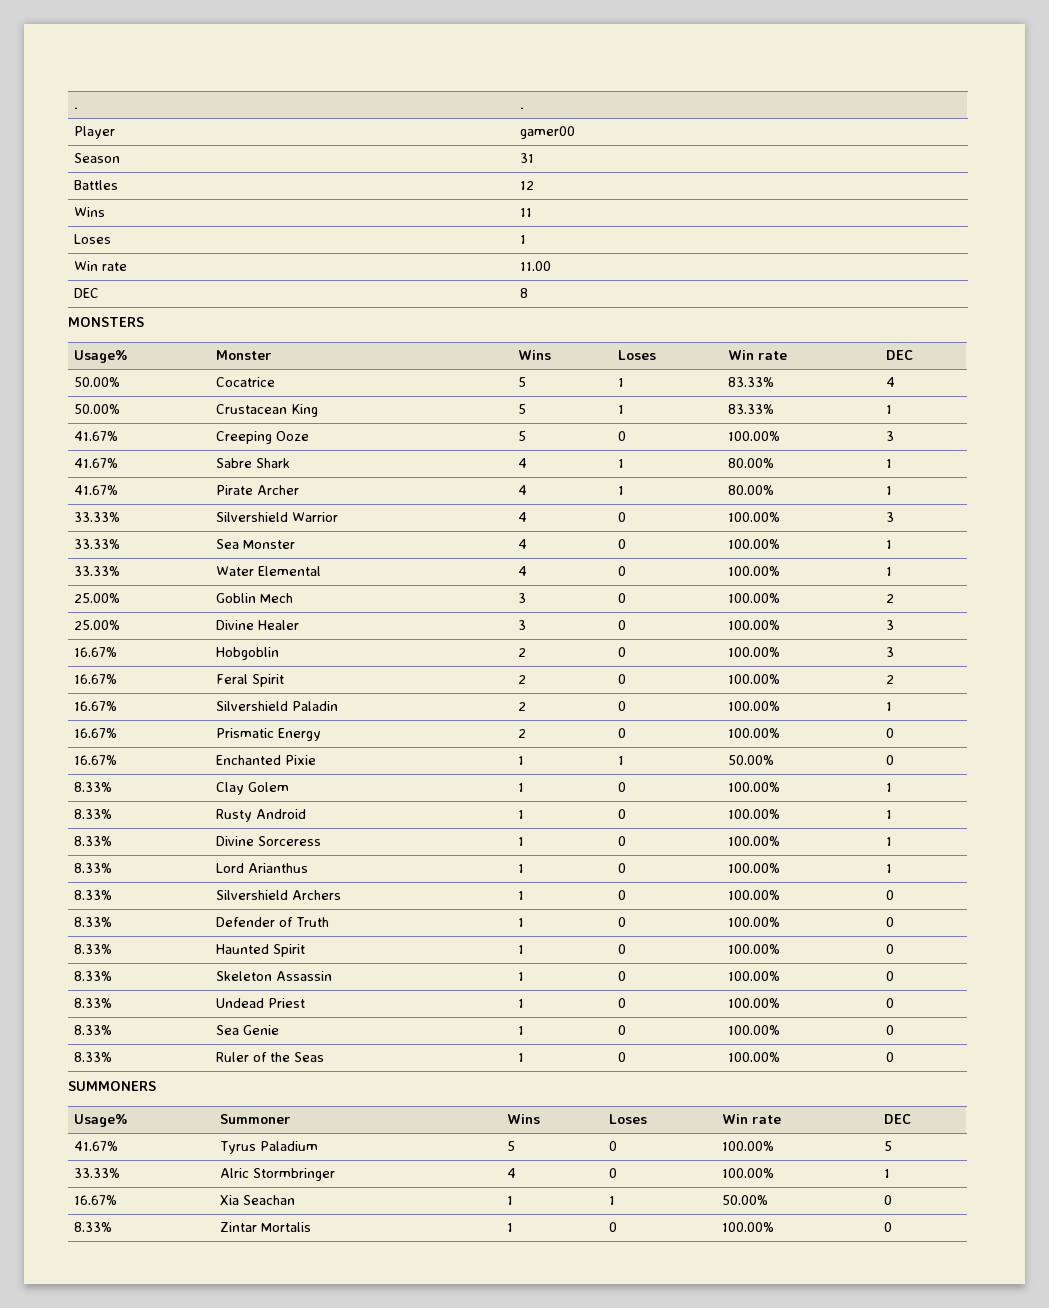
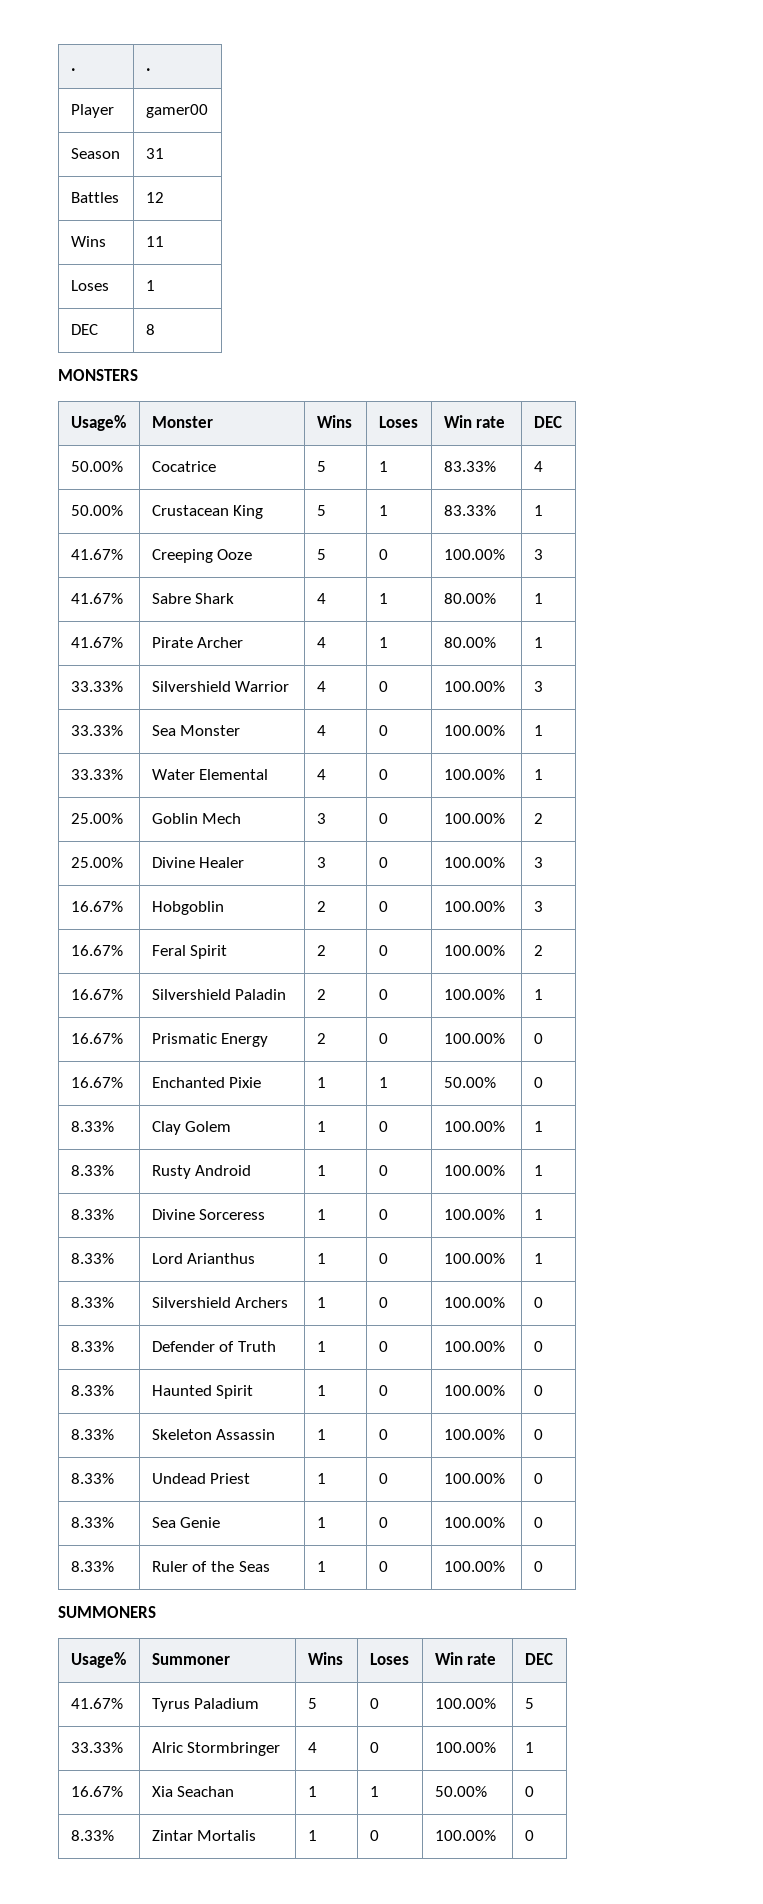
[73,261,127,271] [519,261,551,271] // Win rate | 11.00 -> (155, 285) none

